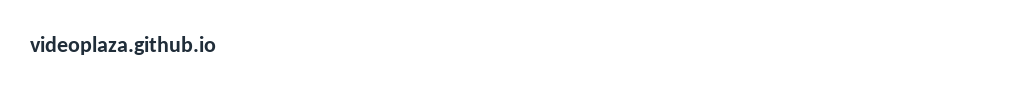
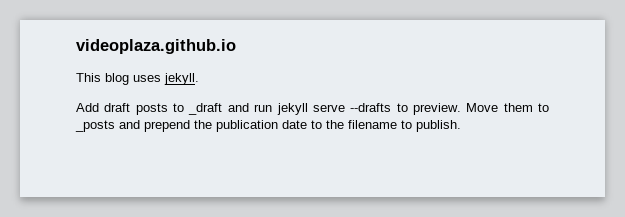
(216, 45) none -> [76,73,199,85] [76,103,549,115] [75,120,461,132] // This blog uses jekyll. // Add draft posts to _draft and run jekyll serve --drafts to preview. Move them to _posts and prepend the publication date to the filename to publish.

